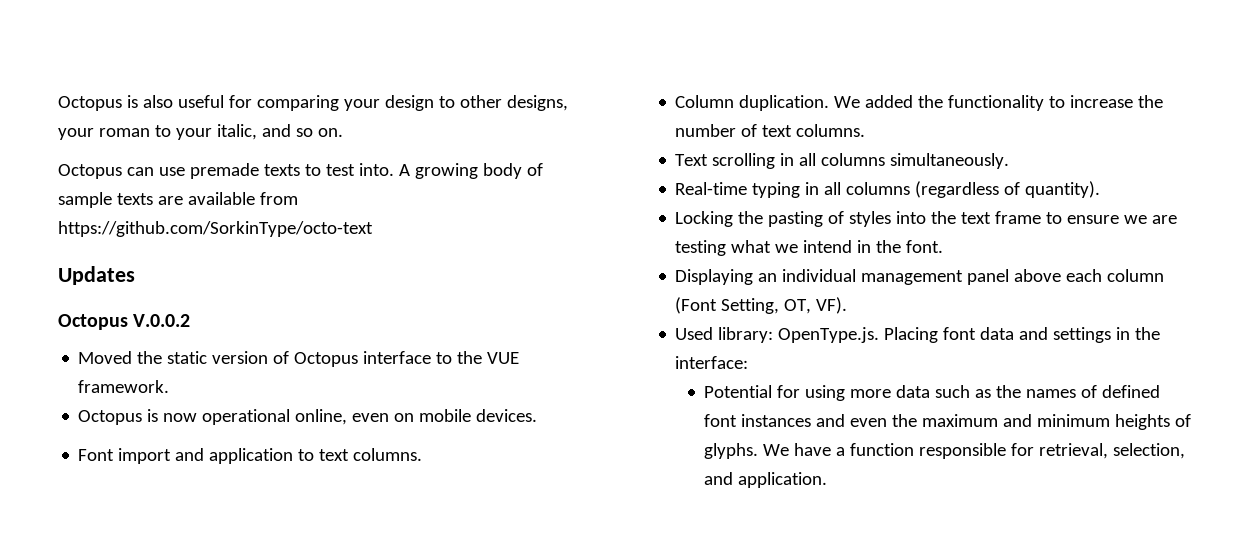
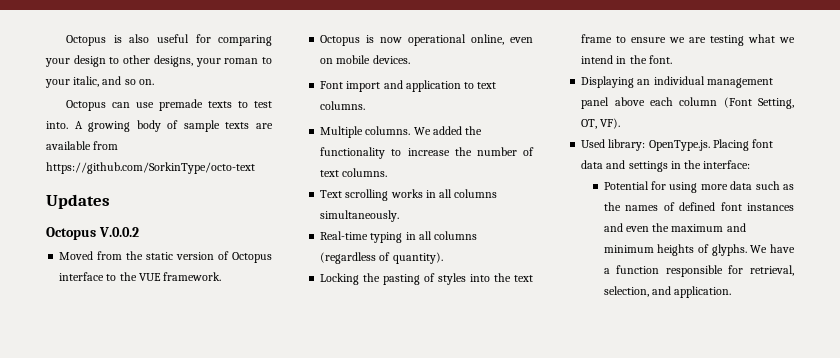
(133, 357) none -> [97,251,123,260] from
[675,95,830,111] Column duplication. -> [320,126,411,138] Multiple columns.
(776, 161) none -> [390,189,423,198] works

